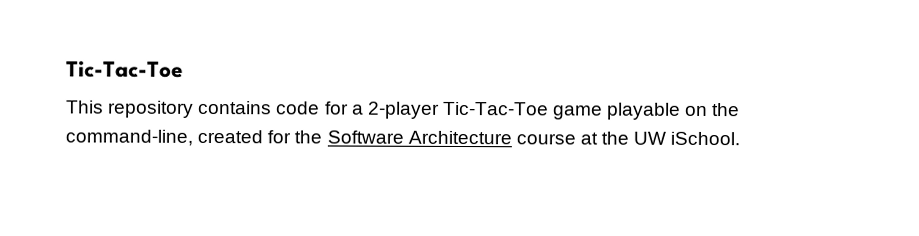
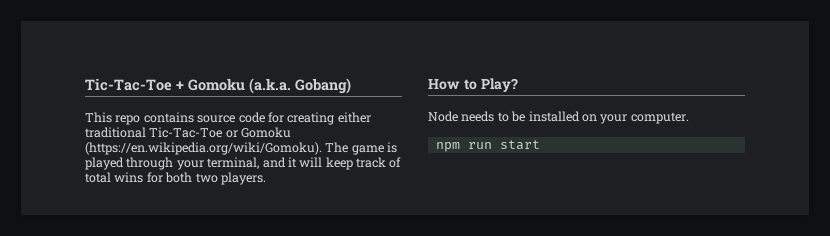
[66,60,183,78] [66,100,741,120] [65,129,741,146] Tic-Tac-Toe // This repository contains code for a 2-player Tic-Tac-Toe game playable on the command-line, created for the Software Architecture course at the UW iSchool. -> [85,78,351,94] [85,112,371,125] [85,127,292,138] [85,142,398,155] [85,157,402,170] [85,172,266,185] [428,78,518,92] [428,111,689,124] [435,140,540,152] Tic-Tac-Toe + Gomoku (a.k.a. Gobang) // This repo contains source code for creating either traditional Tic-Tac-Toe or Gomoku (https://en.wikipedia.org/wiki/Gomoku). The game is played through your terminal, and it will keep track of total wins for both two players. // How to Play? // Node needs to be installed on your computer. // npm run start

